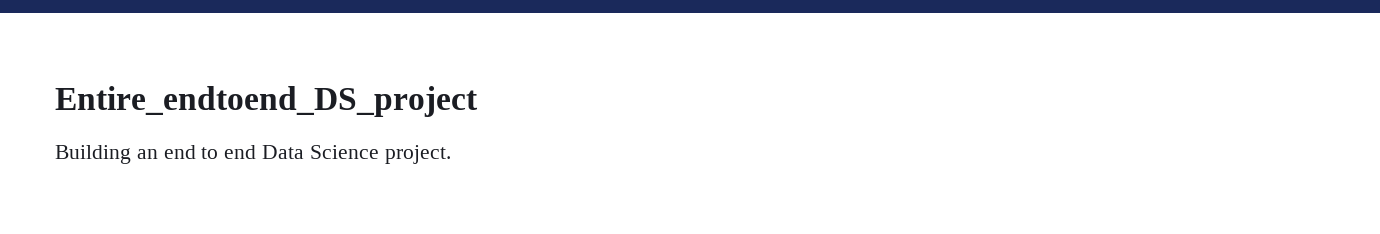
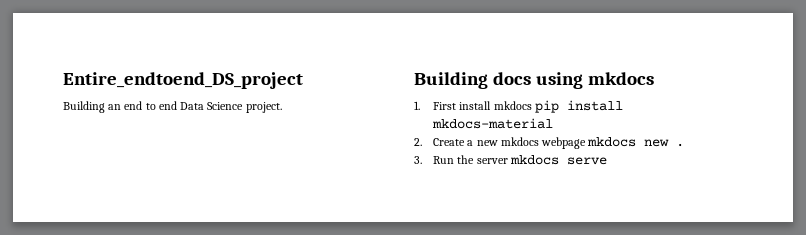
(451, 154) none -> [414,72,654,89] [414,100,623,113] [432,118,554,129] [414,137,685,149] [414,155,607,165] // Building docs using mkdocs // 1. First install mkdocs pip install mkdocs-material // 2. Create a new mkdocs webpage mkdocs new . // 3. Run the server mkdocs serve

